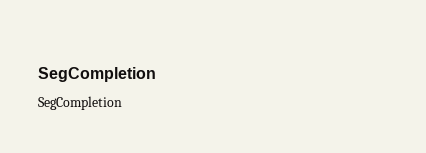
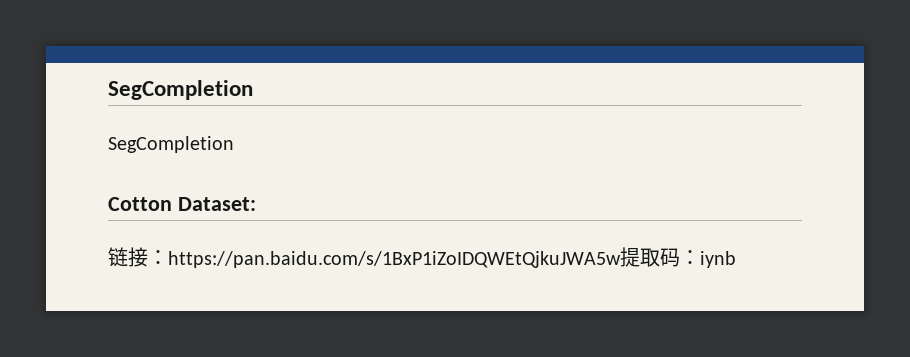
(122, 103) none -> [108,197,256,211] [108,247,736,268] // Cotton Dataset: // 链接：https://pan.baidu.com/s/1BxP1iZoIDQWEtQjkuJWA5w提取码：iynb

